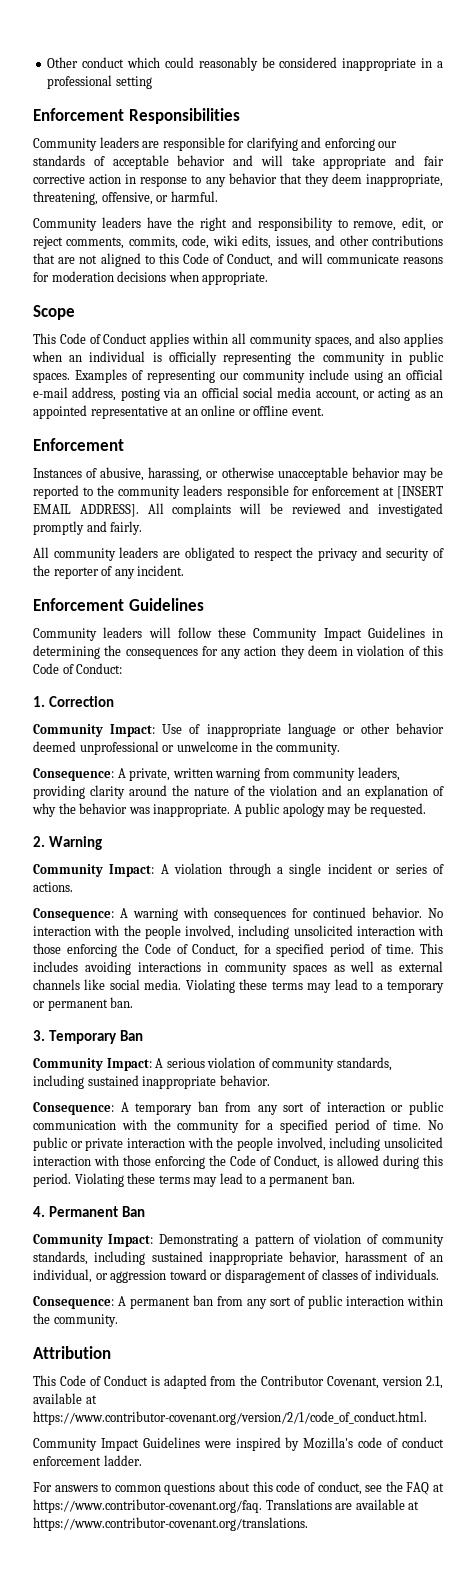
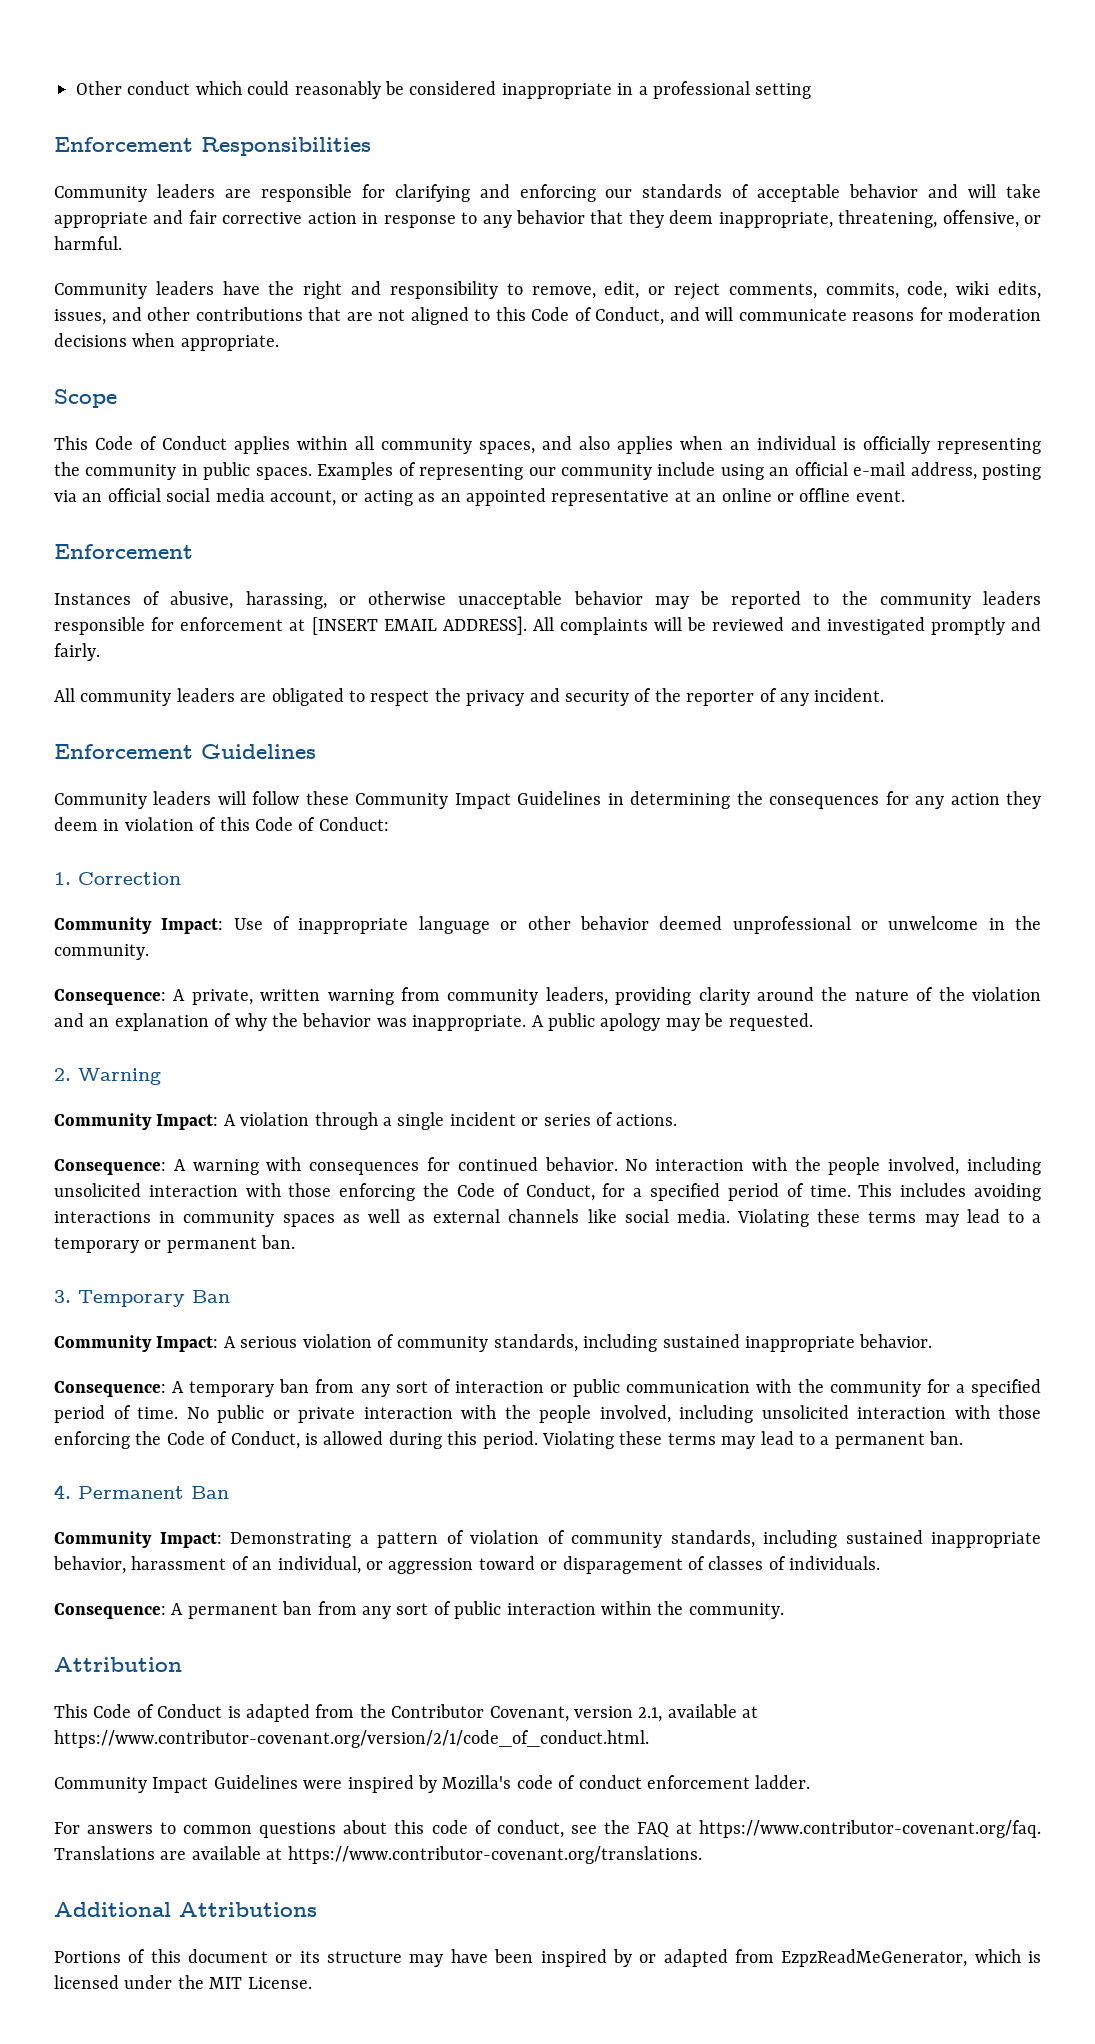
(308, 1524) none -> [54,1902,317,1917] [54,1949,1042,1967] [54,1975,312,1989] // Additional Attributions // Portions of this document or its structure may have been inspired by or adapted from EzpzReadMeGenerator, which is licensed under the MIT License.

